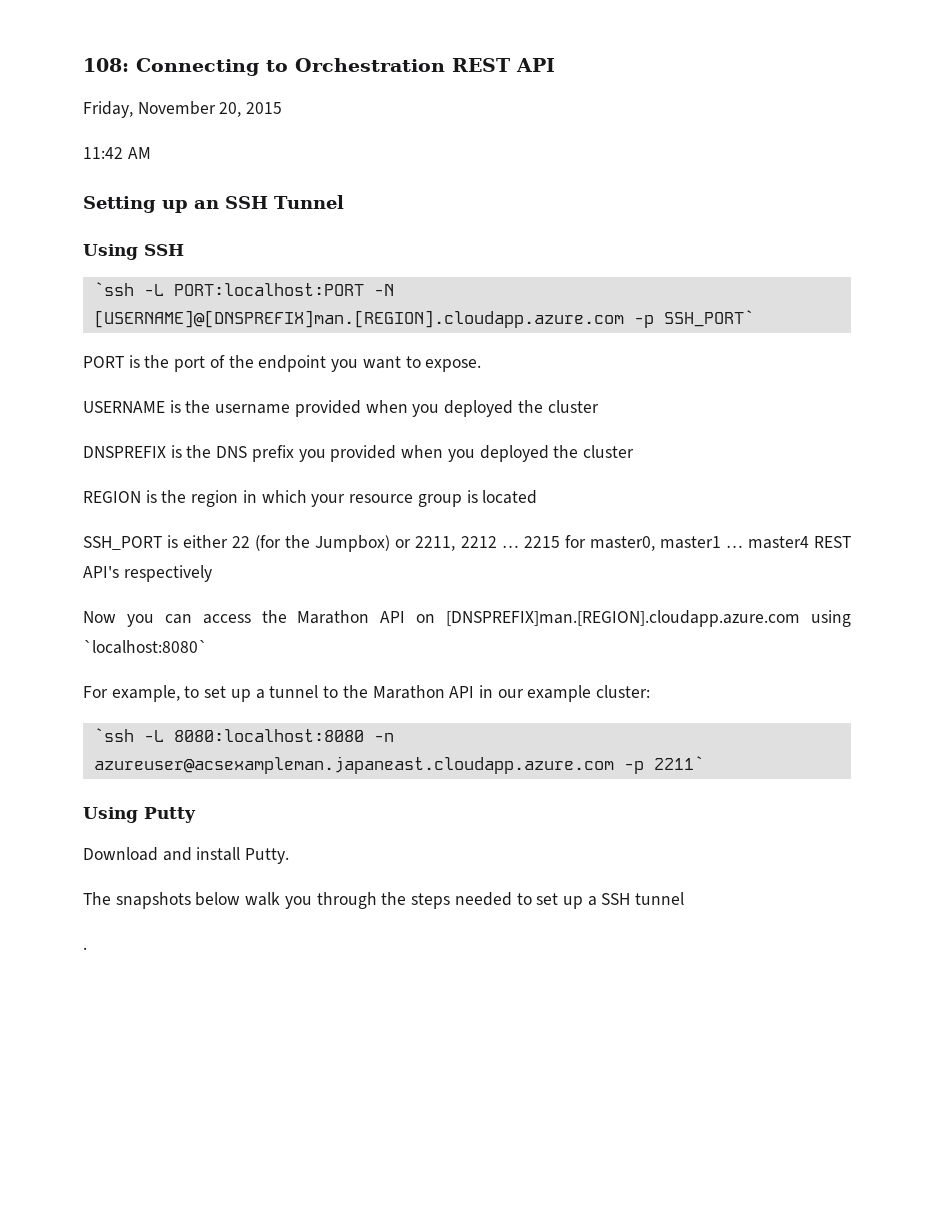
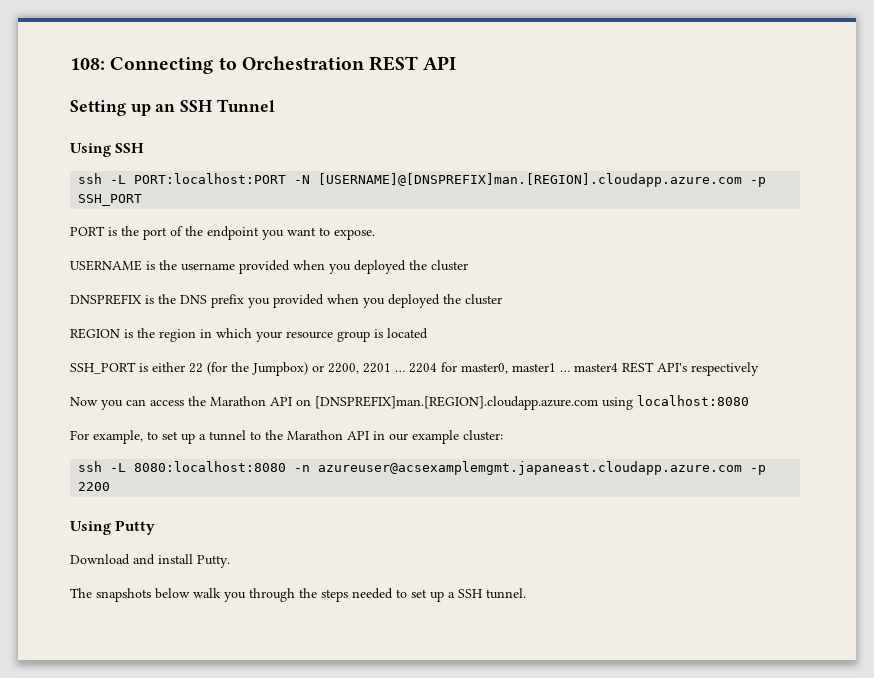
[83,101,283,118] [83,147,151,159] // Friday, November 20, 2015 // 11:42 AM -> (457, 63) none
[93,282,134,296] `ssh -> [78,173,103,184] ssh
[663,310,754,327] SSH_PORT` -> [78,194,143,206] SSH_PORT
[415,536,560,551] 2211, 2212 … 2215 -> [328,363,437,374] 2200, 2201 … 2204
[83,640,207,654] `localhost:8080` -> [637,395,749,406] localhost:8080
[93,728,134,742] `ssh -> [78,461,103,472] ssh
[93,756,704,774] azureuser@acsexampleman.japaneast.cloudapp.azure.com -p 2211` -> [318,461,767,475] [78,482,111,491] azureuser@acsexamplemgmt.japaneast.cloudapp.azure.com -p 2200
[635,892,685,905] [83,947,87,950] tunnel // . -> [486,588,526,599] tunnel.

